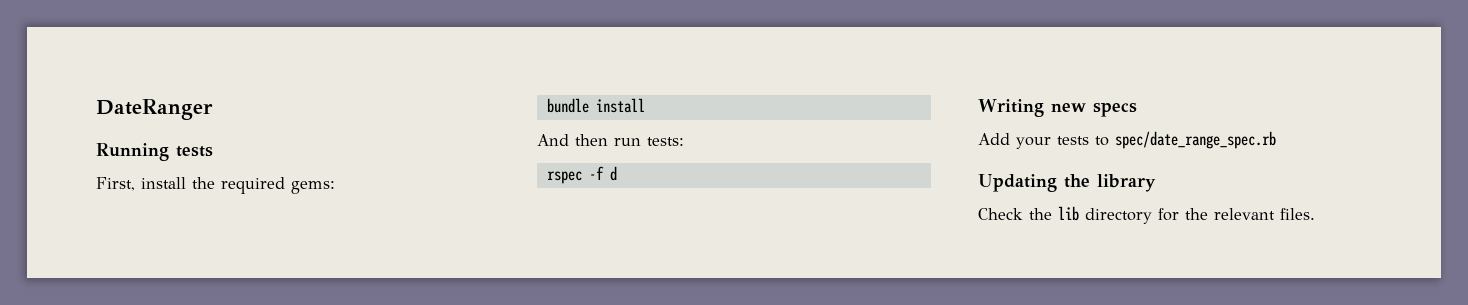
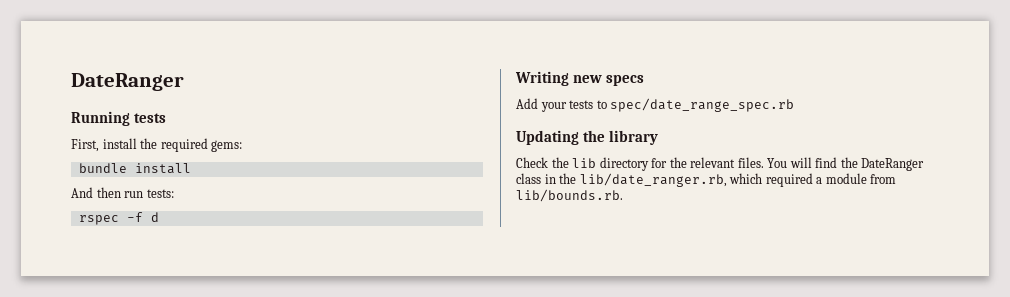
(1315, 214) none -> [767,157,925,171] [516,173,897,187] [516,189,623,202] You will find the DateRanger class in the lib/date_ranger.rb, which required a module from lib/bounds.rb.

